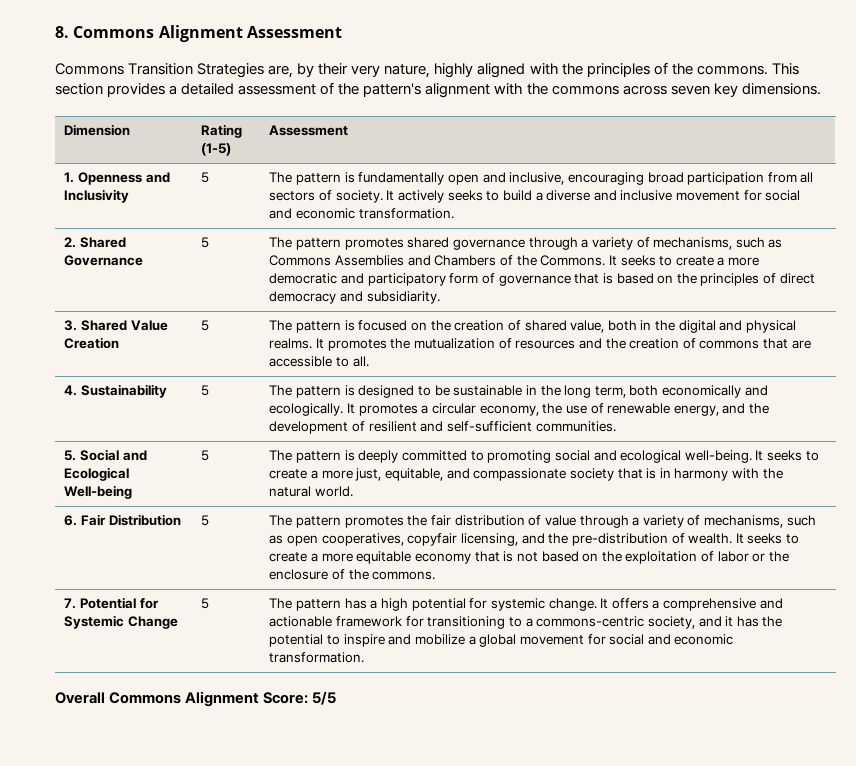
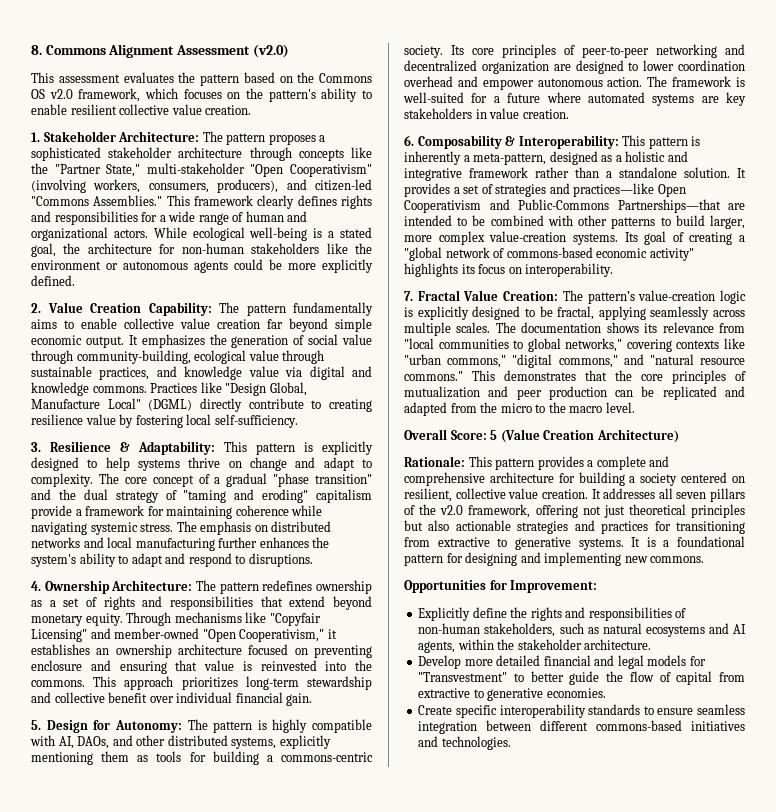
[55,62,799,78] [55,82,821,98] [64,124,131,136] [201,124,243,138] [201,143,232,156] [269,125,349,136] [64,172,170,185] [64,189,130,203] [201,172,210,183] [269,172,814,185] [269,190,801,203] [269,208,454,219] [64,237,127,248] [64,255,144,266] [201,237,210,248] [269,237,783,250] [269,255,760,266] [269,273,815,286] [269,291,440,304] [64,320,168,331] [64,337,120,349] [201,320,210,331] [269,320,797,333] [269,338,811,351] [269,356,369,367] [64,384,168,398] [201,385,210,396] [269,385,768,398] [269,403,770,416] [269,421,616,434] [64,449,147,461] [64,467,130,481] [64,485,133,499] [201,450,210,461] [269,450,819,463] [269,468,783,481] [269,486,354,497] [64,514,181,526] [201,515,210,526] [269,515,816,528] [269,533,800,546] [269,551,790,564] [269,569,436,580] [64,597,159,609] [64,615,179,629] [201,598,210,609] [269,598,783,611] [269,616,783,629] [269,634,734,647] [269,652,365,663] [55,691,337,707] // Commons Transition Strategies are, by their very nature, highly aligned with the principles of the commons. This section provides a detailed assessment of the pattern's alignment with the commons across seven key dimensions. // Dimension | Rating (1-5) | Assessment // 1. Openness and Inclusivity | 5 | The pattern is fundamentally open and inclusive, encouraging broad participation from all sectors of society. It actively seeks to build a diverse and inclusive movement for social and economic transformation. // 2. Shared Governance | 5 | The pattern promotes shared governance through a variety of mechanisms, such as Commons Assemblies and Chambers of the Commons. It seeks to create a more democratic and participatory form of governance that is based on the principles of direct democracy and subsidiarity. // 3. Shared Value Creation | 5 | The pattern is focused on the creation of shared value, both in the digital and physical realms. It promotes the mutualization of resources and the creation of commons that are accessible to all. // 4. Sustainability | 5 | The pattern is designed to be sustainable in the long term, both economically and ecologically. It promotes a circular economy, the use of renewable energy, and the development of resilient and self-sufficient communities. // 5. Social and Ecological Well-being | 5 | The pattern is deeply committed to promoting social and ecological well-being. It seeks to create a more just, equitable, and compassionate society that is in harmony with the natural world. // 6. Fair Distribution | 5 | The pattern promotes the fair distribution of value through a variety of mechanisms, such as open cooperatives, copyfair licensing, and the pre-distribution of wealth. It seeks to create a more equitable economy that is not based on the exploitation of labor or the enclosure of the commons. // 7. Potential for Systemic Change | 5 | The pattern has a high potential for systemic change. It offers a comprehensive and actionable framework for transitioning to a commons-centric society, and it has the potential to inspire and mobilize a global movement for social and economic transformation. // Overall Commons Alignment Score: 5/5 -> [252,44,289,58] [31,72,372,86] [31,88,372,102] [31,104,252,115] [31,131,326,145] [31,147,372,161] [31,163,372,177] [31,179,372,193] [31,195,372,209] [31,211,308,225] [31,227,372,241] [31,243,372,257] [31,259,373,273] [31,275,75,286] [31,302,373,316] [31,318,372,332] [31,334,372,348] [31,350,325,364] [31,366,372,380] [31,382,307,396] [31,398,372,412] [31,414,298,428] [31,441,373,455] [31,457,372,471] [31,473,372,487] [31,489,372,503] [31,505,323,519] [31,521,332,535] [31,537,330,551] [31,553,313,567] [31,580,372,594] [31,596,372,610] [31,612,321,626] [31,628,337,642] [31,644,372,658] [31,660,372,674] [31,676,372,690] [31,692,313,706] [31,719,372,733] [30,735,331,749] [31,751,373,765] [404,44,745,58] [404,60,745,74] [404,76,745,90] [403,92,746,106] [404,108,569,119] [404,135,701,149] [404,151,688,165] [404,167,746,181] [404,183,686,197] [404,199,745,213] [404,215,745,229] [404,231,745,245] [404,247,694,261] [404,263,614,277] [404,290,746,304] [404,306,745,320] [404,322,745,336] [404,338,745,352] [404,354,745,368] [404,370,746,384] [404,386,745,400] [404,402,635,416] [404,429,679,443] [404,456,670,470] [404,472,745,486] [404,488,745,502] [404,504,745,518] [404,520,745,534] [404,536,745,550] [404,552,705,566] [404,580,598,593] [418,607,687,621] [418,623,746,637] [418,639,652,653] [418,655,706,669] [418,671,745,685] [418,688,606,701] [418,704,745,718] [418,720,745,734] [418,736,511,750] (v2.0) // This assessment evaluates the pattern based on the Commons OS v2.0 framework, which focuses on the pattern's ability to enable resilient collective value creation. // 1. Stakeholder Architecture: The pattern proposes a sophisticated stakeholder architecture through concepts like the "Partner State," multi-stakeholder "Open Cooperativism" (involving workers, consumers, producers), and citizen-led "Commons Assemblies." This framework clearly defines rights and responsibilities for a wide range of human and organizational actors. While ecological well-being is a stated goal, the architecture for non-human stakeholders like the environment or autonomous agents could be more explicitly defined. // 2. Value Creation Capability: The pattern fundamentally aims to enable collective value creation far beyond simple economic output. It emphasizes the generation of social value through community-building, ecological value through sustainable practices, and knowledge value via digital and knowledge commons. Practices like "Design Global, Manufacture Local" (DGML) directly contribute to creating resilience value by fostering local self-sufficiency. // 3. Resilience & Adaptability: This pattern is explicitly designed to help systems thrive on change and adapt to complexity. The core concept of a gradual "phase transition" and the dual strategy of "taming and eroding" capitalism provide a framework for maintaining coherence while navigating systemic stress. The emphasis on distributed networks and local manufacturing further enhances the system's ability to adapt and respond to disruptions. // 4. Ownership Architecture: The pattern redefines ownership as a set of rights and responsibilities that extend beyond monetary equity. Through mechanisms like "Copyfair Licensing" and member-owned "Open Cooperativism," it establishes an ownership architecture focused on preventing enclosure and ensuring that value is reinvested into the commons. This approach prioritizes long-term stewardship and collective benefit over individual financial gain. // 5. Design for Autonomy: The pattern is highly compatible with AI, DAOs, and other distributed systems, explicitly mentioning them as tools for building a commons-centric society. Its core principles of peer-to-peer networking and decentralized organization are designed to lower coordination overhead and empower autonomous action. The framework is well-suited for a future where automated systems are key stakeholders in value creation. // 6. Composability & Interoperability: This pattern is inherently a meta-pattern, designed as a holistic and integrative framework rather than a standalone solution. It provides a set of strategies and practices—like Open Cooperativism and Public-Commons Partnerships—that are intended to be combined with other patterns to build larger, more complex value-creation systems. Its goal of creating a "global network of commons-based economic activity" highlights its focus on interoperability. // 7. Fractal Value Creation: The pattern’s value-creation logic is explicitly designed to be fractal, applying seamlessly across multiple scales. The documentation shows its relevance from "local communities to global networks," covering contexts like "urban commons," "digital commons," and "natural resource commons." This demonstrates that the core principles of mutualization and peer production can be replicated and adapted from the micro to the macro level. // Overall Score: 5 (Value Creation Architecture) // Rationale: This pattern provides a complete and comprehensive architecture for building a society centered on resilient, collective value creation. It addresses all seven pillars of the v2.0 framework, offering not just theoretical principles but also actionable strategies and practices for transitioning from extractive to generative systems. It is a foundational pattern for designing and implementing new commons. // Opportunities for Improvement: // Explicitly define the rights and responsibilities of non-human stakeholders, such as natural ecosystems and AI agents, within the stakeholder architecture. // Develop more detailed financial and legal models for "Transvestment" to better guide the flow of capital from extractive to generative economies. // Create specific interoperability standards to ensure seamless integration between different commons-based initiatives and technologies.

